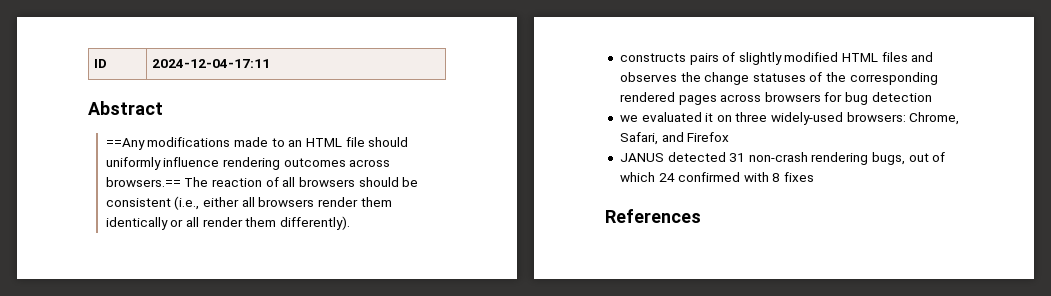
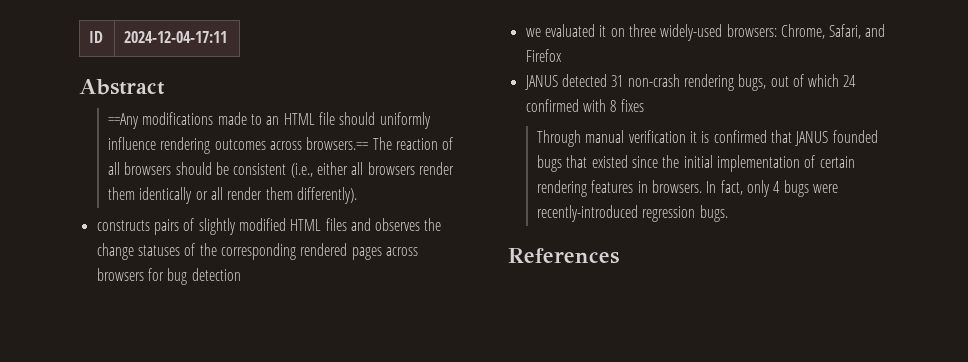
(815, 177) none -> [537,130,878,147] [537,155,855,172] [537,180,838,197] [537,205,728,222] // Through manual verification it is confirmed that JANUS founded bugs that existed since the initial implementation of certain rendering features in browsers. In fact, only 4 bugs were recently-introduced regression bugs.

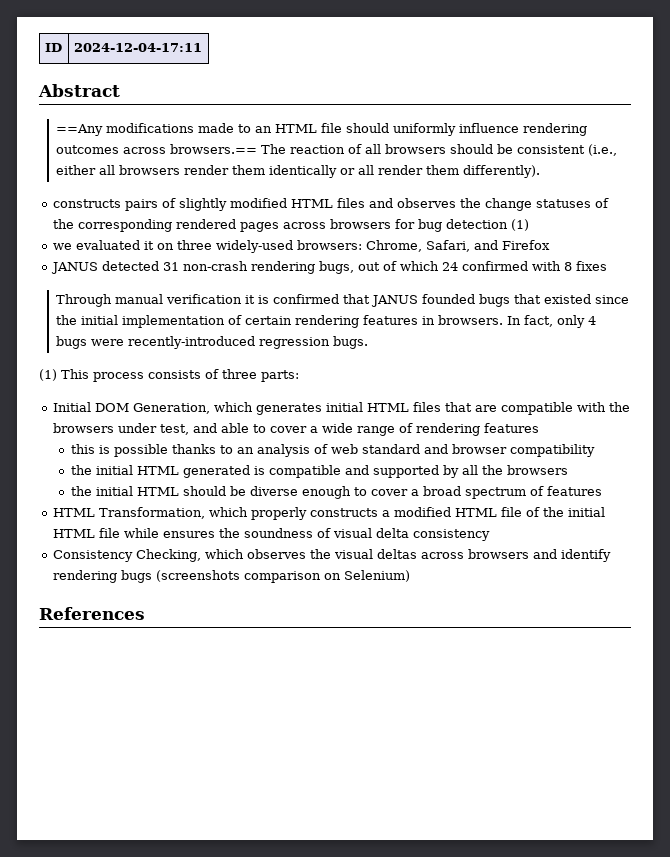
(241, 274) none -> [511,219,530,231] (1)
(728, 213) none -> [39,369,299,382] [53,402,631,415] [53,423,540,436] [70,444,595,457] [70,465,568,478] [70,486,602,499] [53,507,606,520] [53,528,491,541] [53,549,612,562] [53,570,411,583] // (1) This process consists of three parts: // Initial DOM Generation, which generates initial HTML files that are compatible with the browsers under test, and able to cover a wide range of rendering features // this is possible thanks to an analysis of web standard and browser compatibility // the initial HTML generated is compatible and supported by all the browsers // the initial HTML should be diverse enough to cover a broad spectrum of features // HTML Transformation, which properly constructs a modified HTML file of the initial HTML file while ensures the soundness of visual delta consistency // Consistency Checking, which observes the visual deltas across browsers and identify rendering bugs (screenshots comparison on Selenium)

